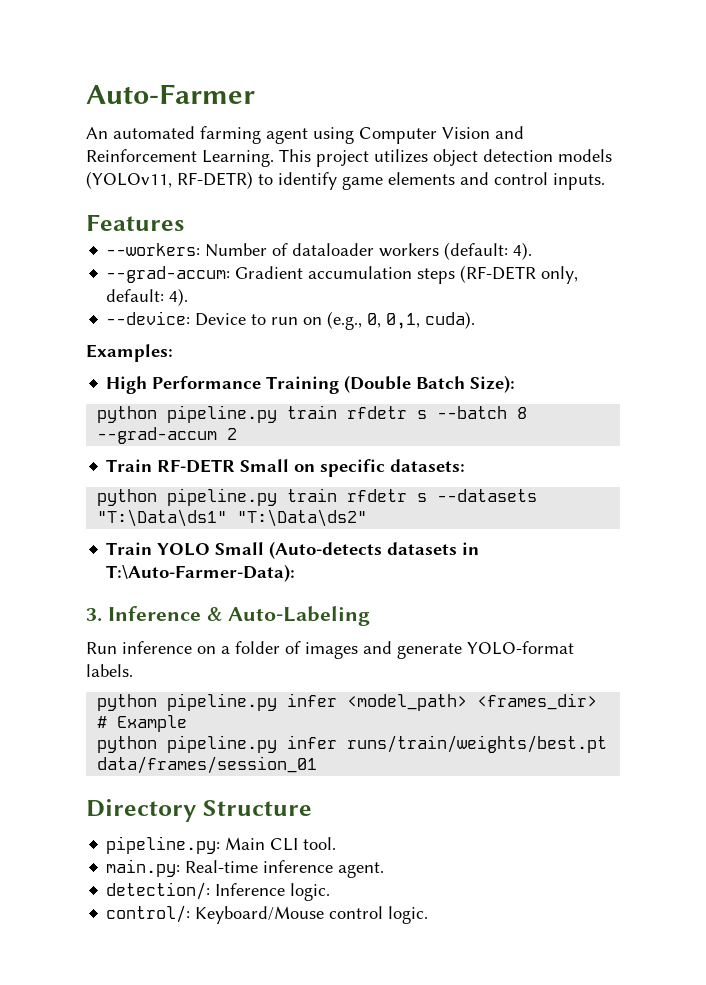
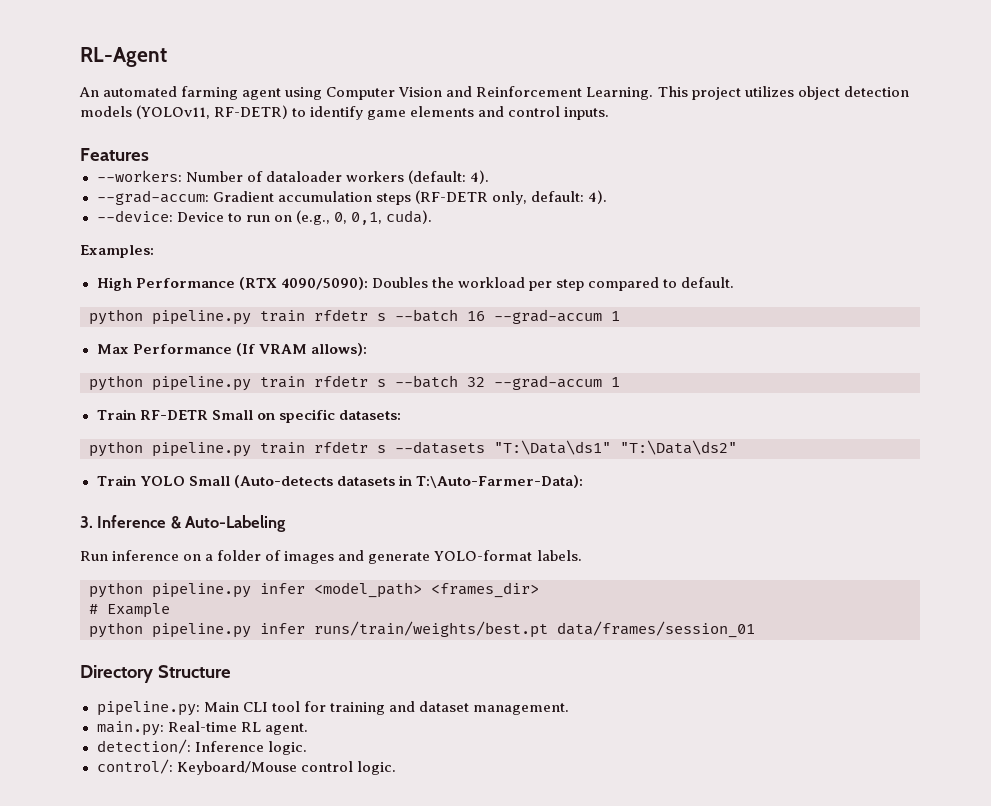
[86,84,255,104] Auto-Farmer -> [80,47,167,67] RL-Agent
[266,375,516,394] [97,405,528,423] [97,427,238,444] Training (Double Batch Size): // python pipeline.py train rfdetr s --batch 8 --grad-accum 2 -> [238,277,735,291] [89,309,620,325] [96,343,367,356] [89,375,620,391] (RTX 4090/5090): Doubles the workload per step compared to default. // python pipeline.py train rfdetr s --batch 16 --grad-accum 1 // Max Performance (If VRAM allows): // python pipeline.py train rfdetr s --batch 32 --grad-accum 1
[303,837,337,850] tool. -> [271,701,569,715] tool for training and dataset management.
[263,860,334,873] inference -> [240,722,261,732] RL

